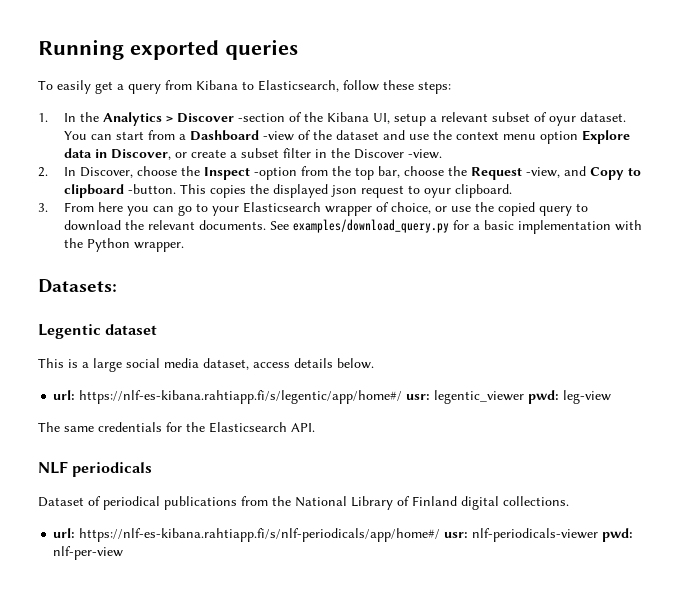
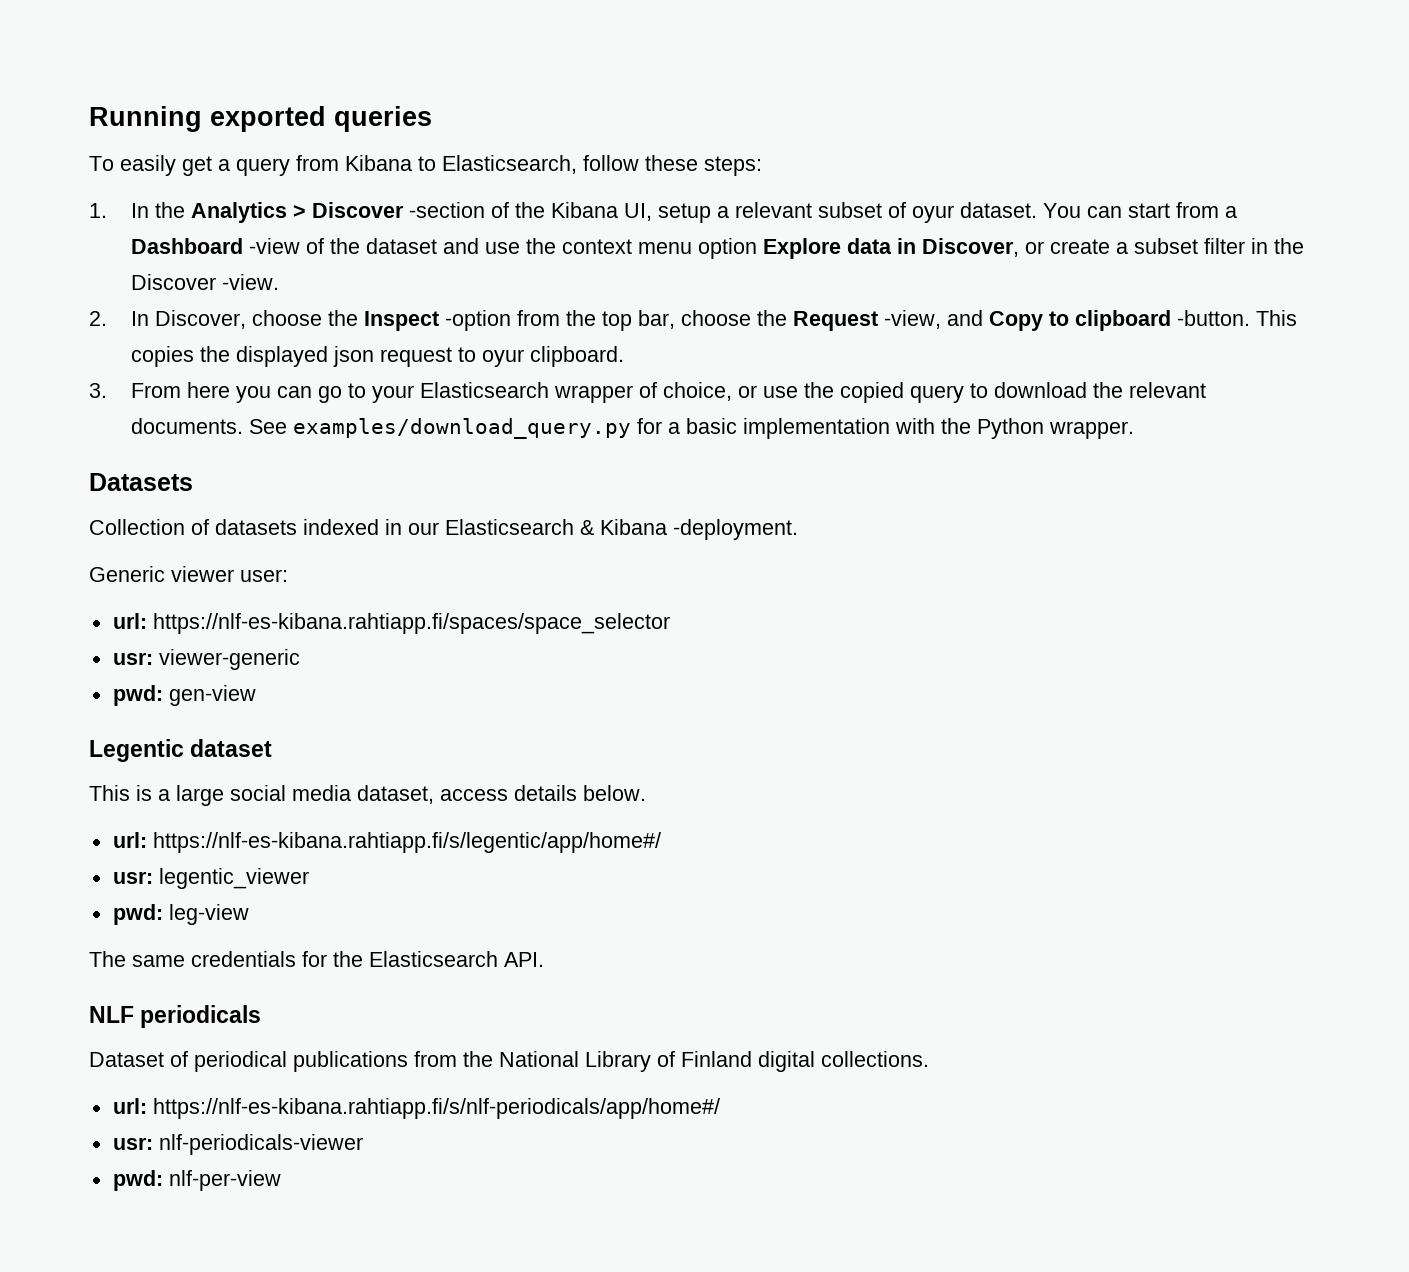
[38,279,117,293] Datasets: -> [89,473,193,491] [89,519,798,540] [89,566,288,582] [112,613,670,634] [112,649,300,670] [112,685,256,706] Datasets // Collection of datasets indexed in our Elasticsearch & Kibana -deployment. // Generic viewer user: // url: https://nlf-es-kibana.rahtiapp.fi/spaces/space_selector // usr: viewer-generic // pwd: gen-view
(403, 397) none -> (661, 842) //
(525, 397) none -> (309, 878) //
(441, 535) none -> (720, 1108) //
(599, 535) none -> (363, 1144) //

